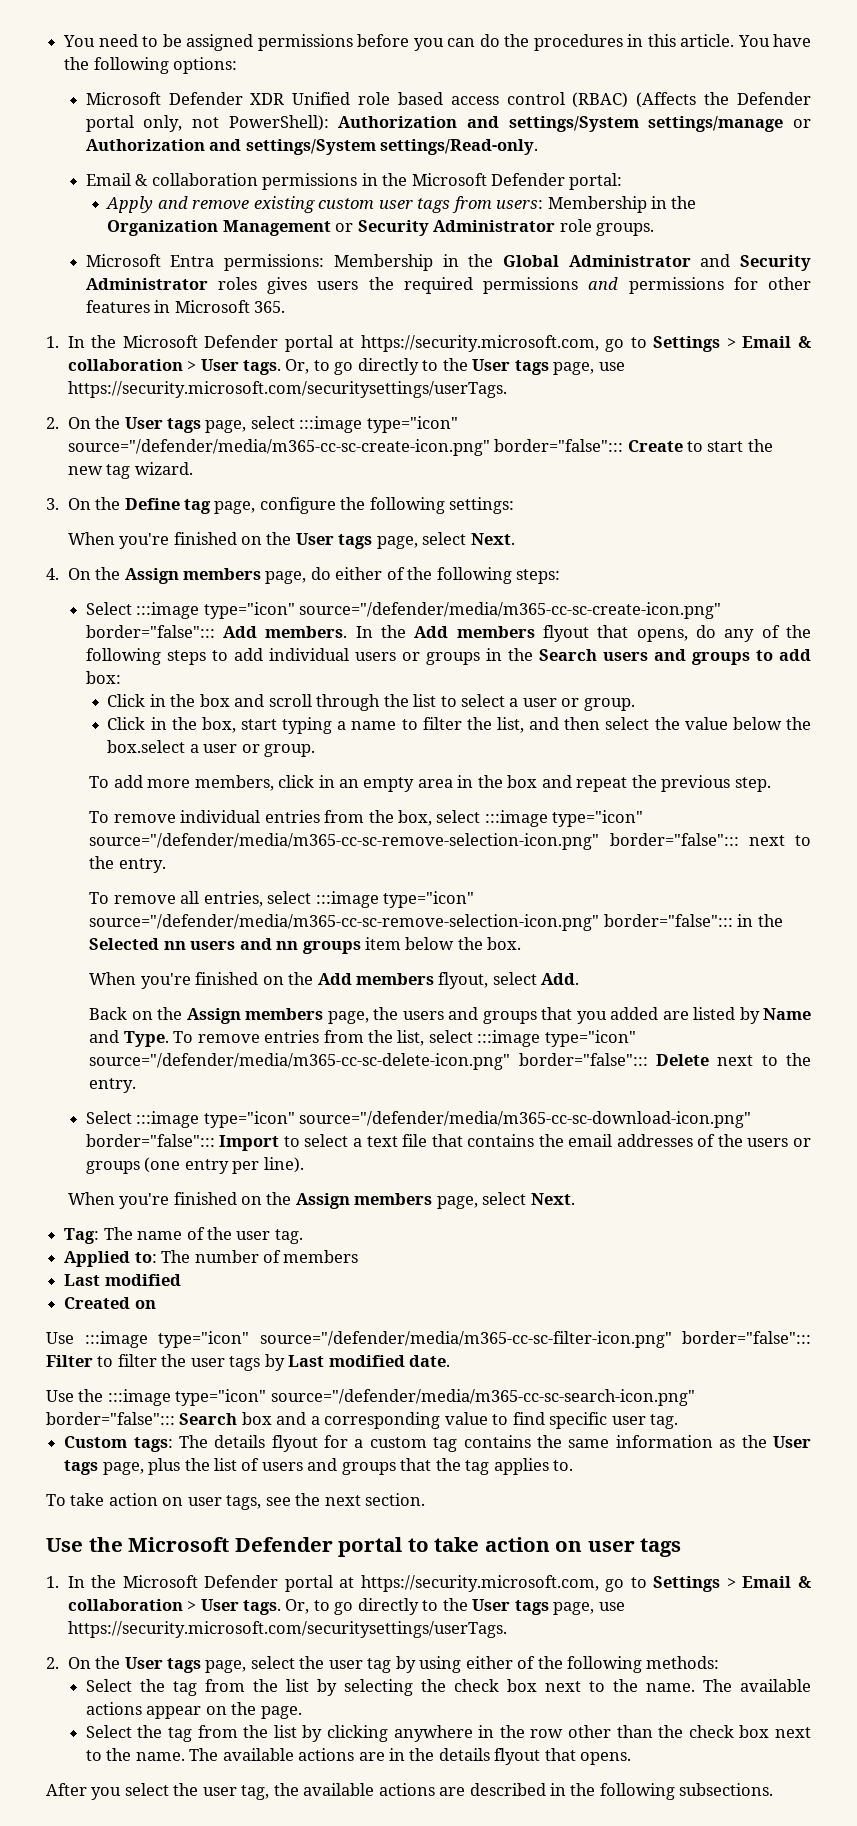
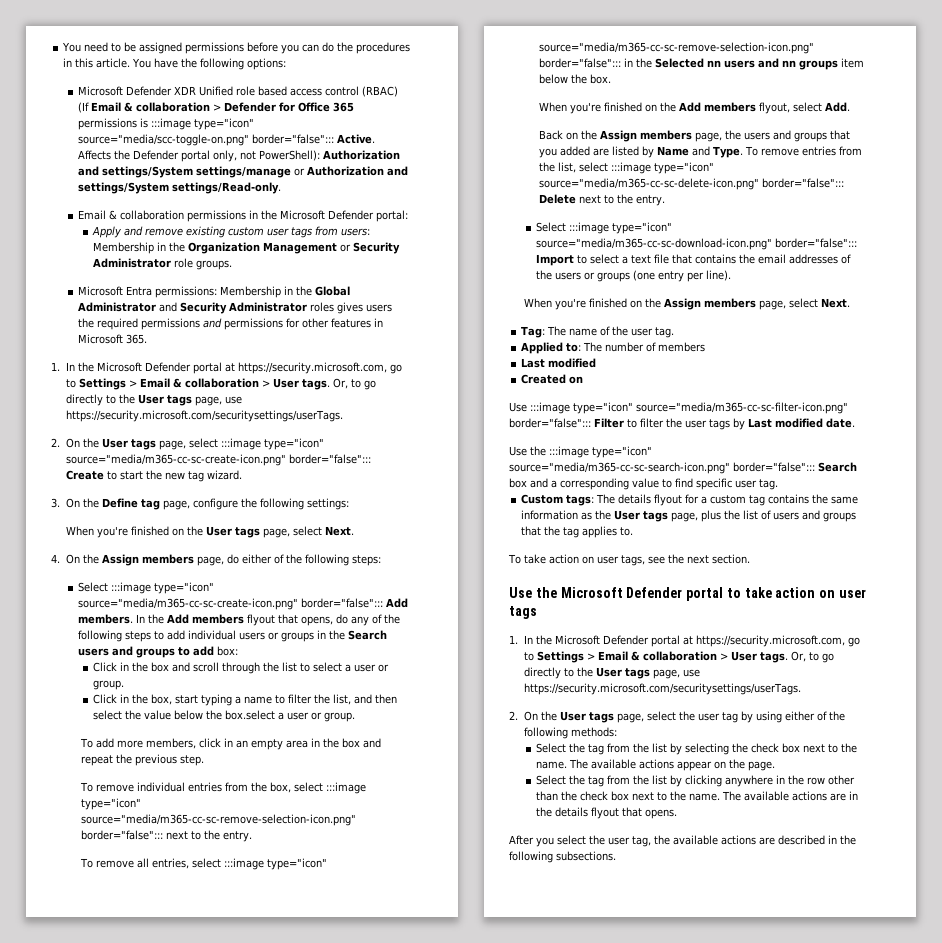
[636,92,697,108] (Affects -> [78,102,355,113] [78,118,255,130] [78,134,376,146] [78,150,112,160] (If Email & collaboration > Defender for Office 365 permissions is :::image type="icon" source="media/scc-toggle-on.png" border="false"::: Active. Affects
[67,439,490,456] source="/defender/media/m365-cc-sc-create-icon.png" -> [66,454,287,466] source="media/m365-cc-sc-create-icon.png"
[299,602,722,619] source="/defender/media/m365-cc-sc-create-icon.png" -> [78,598,299,610] source="media/m365-cc-sc-create-icon.png"
[89,833,600,850] source="/defender/media/m365-cc-sc-remove-selection-icon.png" -> [81,814,357,826] source="media/m365-cc-sc-remove-selection-icon.png"
[89,914,600,931] source="/defender/media/m365-cc-sc-remove-selection-icon.png" -> [539,42,815,54] source="media/m365-cc-sc-remove-selection-icon.png"
[89,1053,511,1070] source="/defender/media/m365-cc-sc-delete-icon.png" -> [539,178,760,190] source="media/m365-cc-sc-delete-icon.png"
[299,1111,752,1128] source="/defender/media/m365-cc-sc-download-icon.png" -> [536,238,773,250] source="media/m365-cc-sc-download-icon.png"
[259,1331,672,1348] source="/defender/media/m365-cc-sc-filter-icon.png" -> [636,402,848,414] source="media/m365-cc-sc-filter-icon.png"
[270,1389,695,1406] source="/defender/media/m365-cc-sc-search-icon.png" -> [509,462,730,474] source="media/m365-cc-sc-search-icon.png"

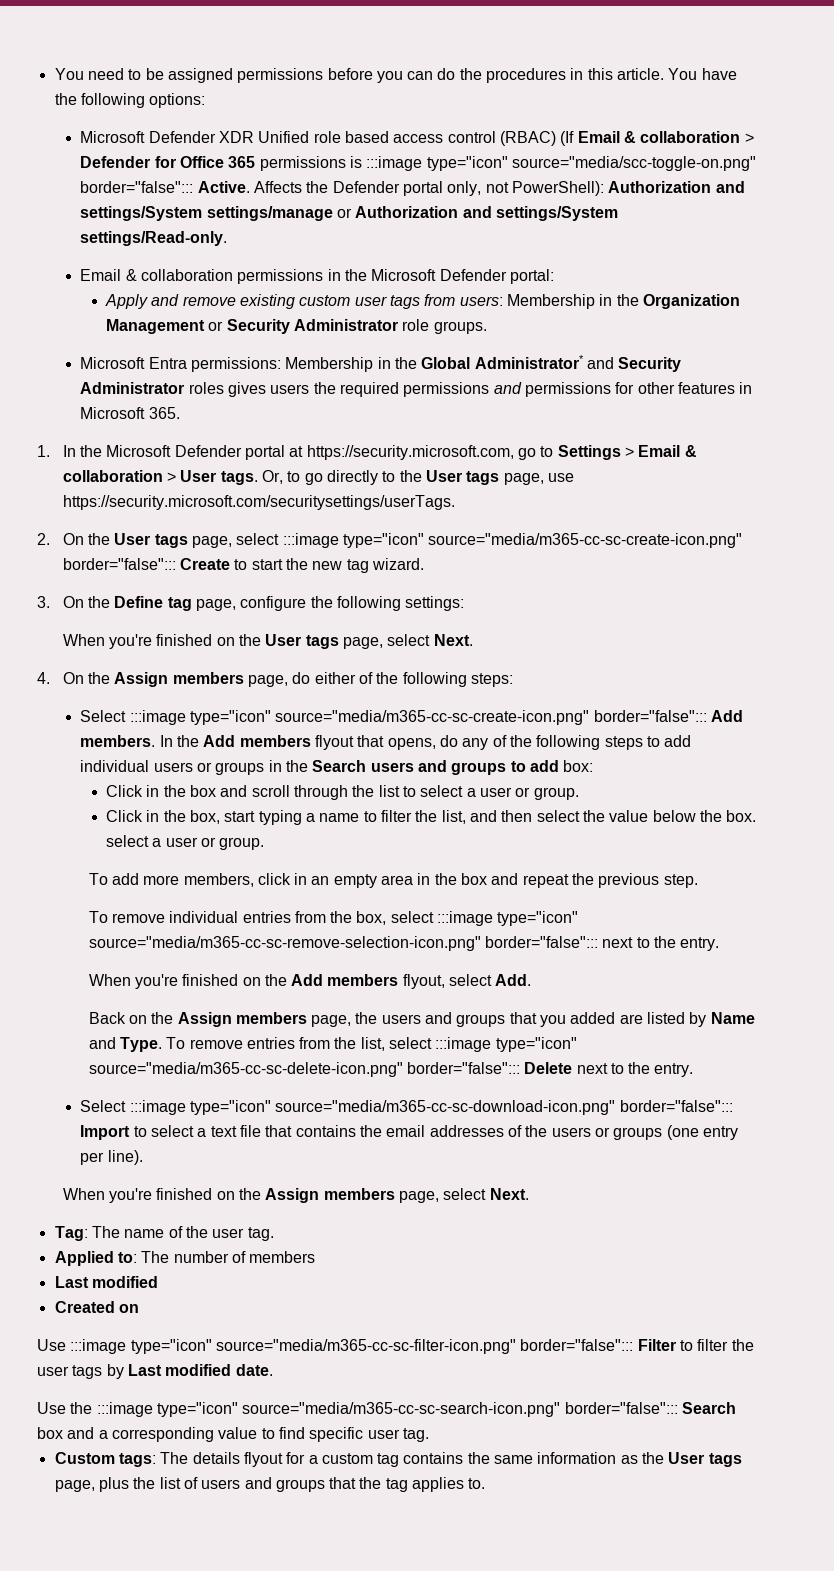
[78,302,157,312] Administrator -> [474,355,584,369] Administrator*
[225,710,276,720] box.select -> [726,810,757,822] [106,835,150,847] box. select
[80,858,328,870] [539,42,815,54] [539,58,865,70] [539,74,612,84] // To remove all entries, select :::image type="icon" source="media/m365-cc-sc-remove-selection-icon.png" border="false"::: in the Selected nn users and nn groups item below the box. -> (720, 944) none
[508,554,750,566] [509,587,867,601] [509,606,537,619] [509,635,861,647] [524,651,835,663] [524,667,701,679] [524,683,802,695] [509,711,846,723] [524,727,618,739] [536,743,858,755] [536,759,776,771] [536,775,856,787] [536,791,859,801] [536,807,678,819] [509,835,856,847] [509,851,616,863] // To take action on user tags, see the next section. // Use the Microsoft Defender portal to take action on user tags // 1. In the Microsoft Defender portal at https://security.microsoft.com, go to Settings > Email & collaboration > User tags. Or, to go directly to the User tags page, use https://security.microsoft.com/securitysettings/userTags. // 2. On the User tags page, select the user tag by using either of the following methods: // Select the tag from the list by selecting the check box next to the name. The available actions appear on the page. // Select the tag from the list by clicking anywhere in the row other than the check box next to the name. The available actions are in the details flyout that opens. // After you select the user tag, the available actions are described in the following subsections. -> (486, 1483) none

